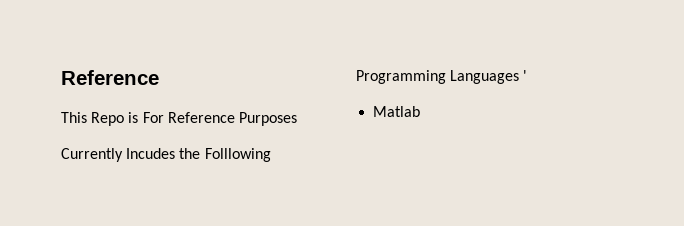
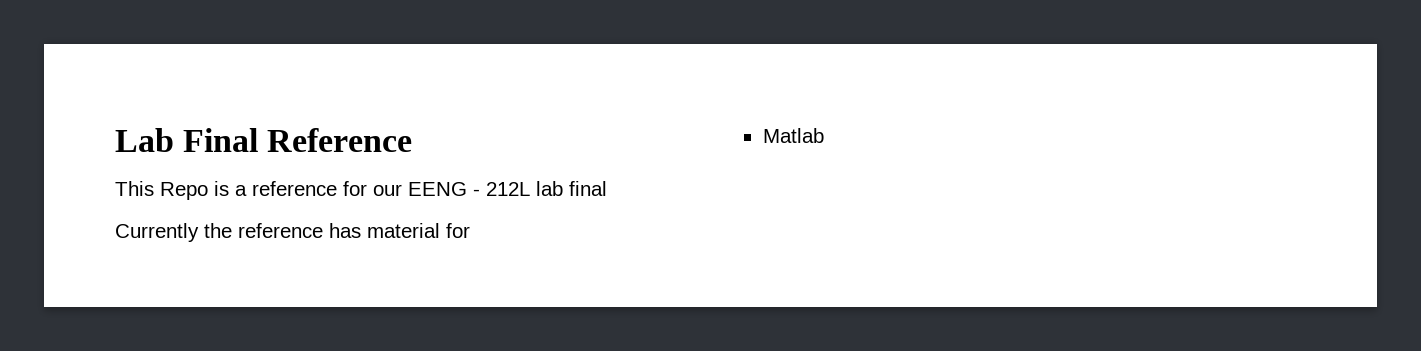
(61, 77) none -> [115,128,259,152] Lab Final
[142,112,297,126] [61,148,271,162] [356,70,528,84] For Reference Purposes // Currently Incudes the Folllowing Programming Languages ' -> [235,181,607,196] [115,223,470,242] a reference for our EENG - 212L lab final // Currently the reference has material for

